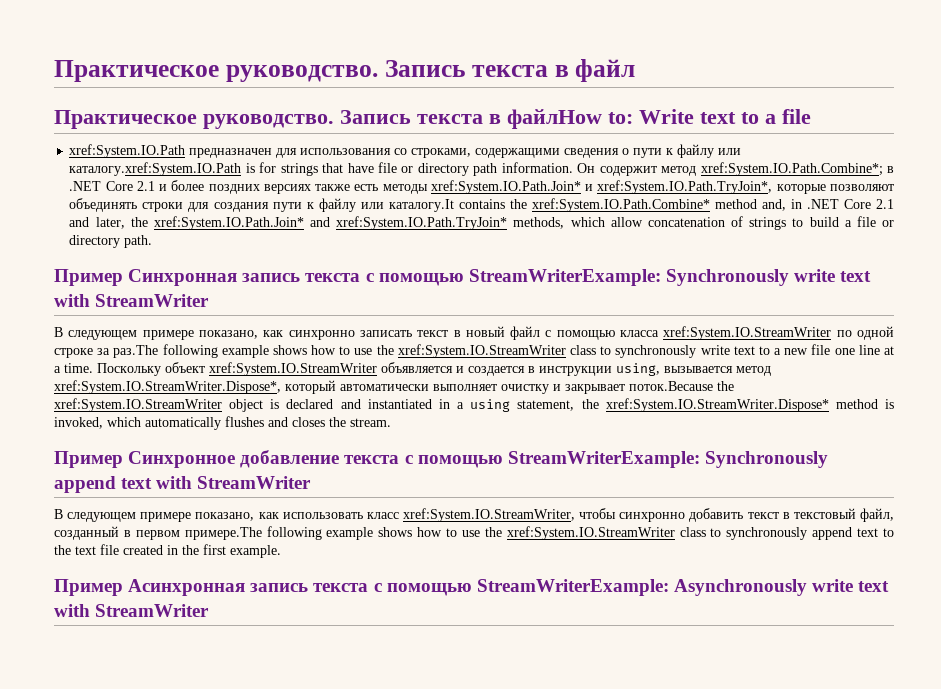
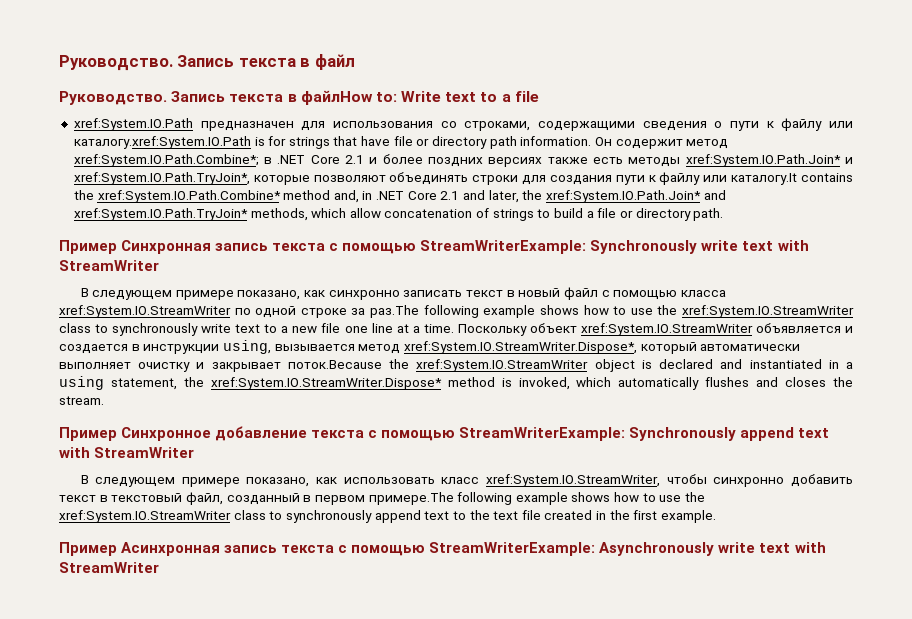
[54,60,378,82] Практическое руководство. -> [59,55,173,71] Руководство.
[54,110,334,129] Практическое руководство. -> [59,91,167,105] Руководство.

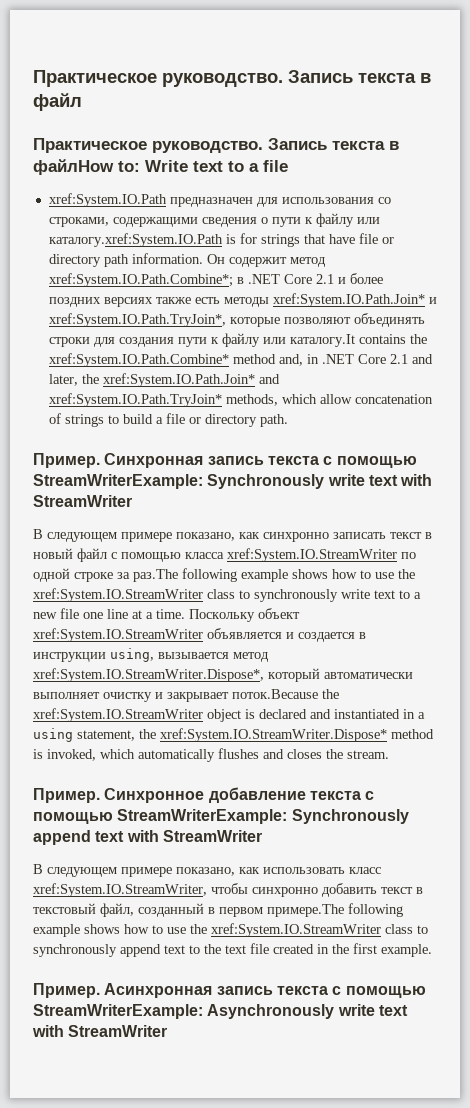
[59,55,173,71] Руководство. -> [33,70,283,87] Практическое руководство.
[59,91,167,105] Руководство. -> [33,138,263,153] Практическое руководство.
[59,240,117,254] Пример -> [33,453,100,468] Пример.
[59,427,117,441] Пример -> [33,788,100,803] Пример.
[59,542,117,556] Пример -> [33,983,100,998] Пример.

